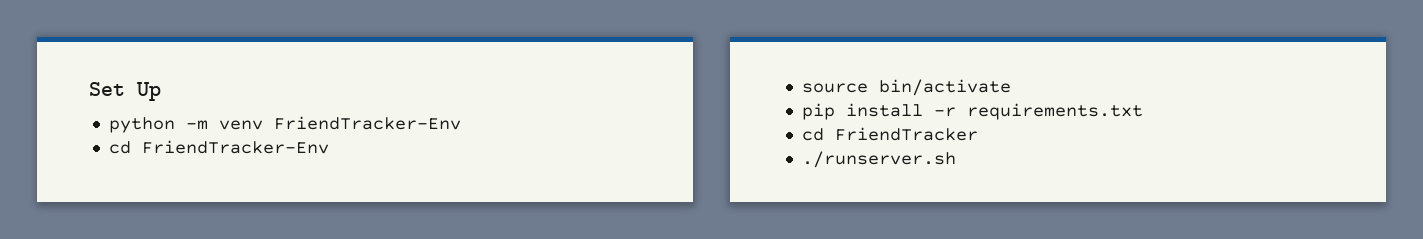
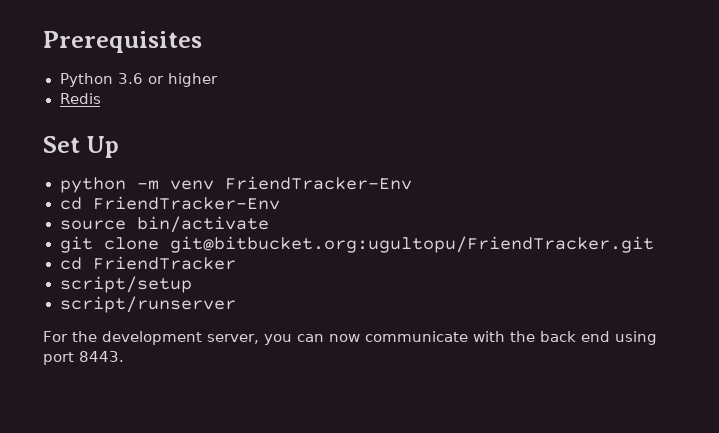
(89, 89) none -> [43,31,202,53] [59,73,218,87] [59,93,101,104] Prerequisites // Python 3.6 or higher // Redis //
[801,103,1143,120] [801,127,978,141] [801,151,956,168] pip install -r requirements.txt // cd FriendTracker // ./runserver.sh -> [59,236,654,253] [59,256,236,270] [59,276,192,293] [59,296,236,313] [43,331,657,345] [43,351,124,365] git clone git@bitbucket.org:ugultopu/FriendTracker.git // cd FriendTracker // script/setup // script/runserver // For the development server, you can now communicate with the back end using port 8443.

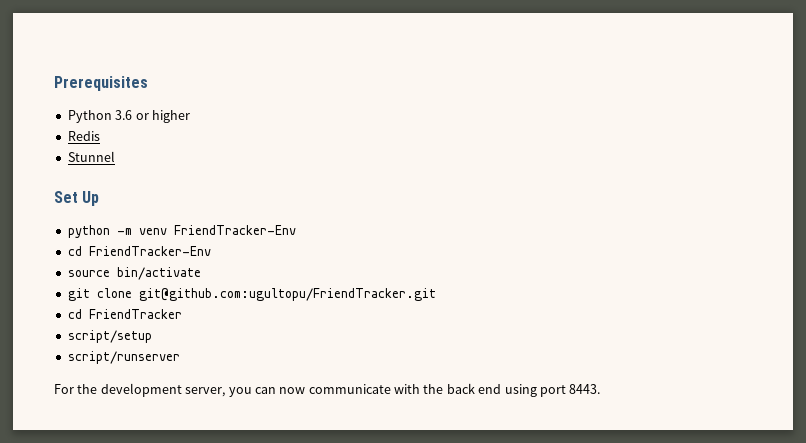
(101, 98) none -> [67,151,115,162] // Stunnel
[169,236,654,253] git@bitbucket.org:ugultopu/FriendTracker.git -> [138,288,436,301] git@github.com:ugultopu/FriendTracker.git

